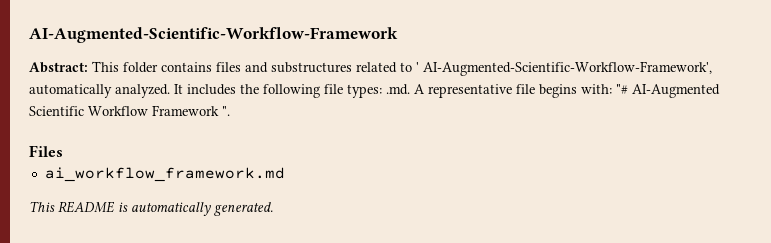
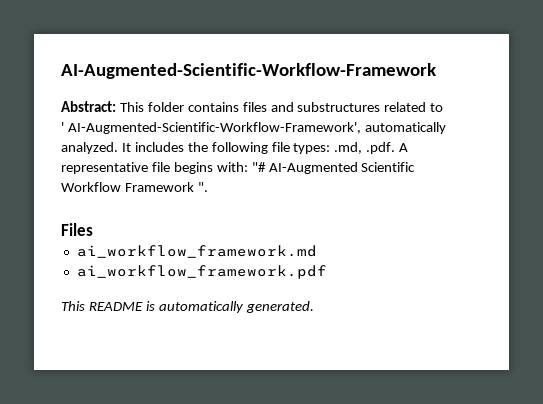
[386,84,410,95] .md. -> [334,142,396,154] .md, .pdf.
(285, 174) none -> [76,265,327,279] // ai_workflow_framework.pdf

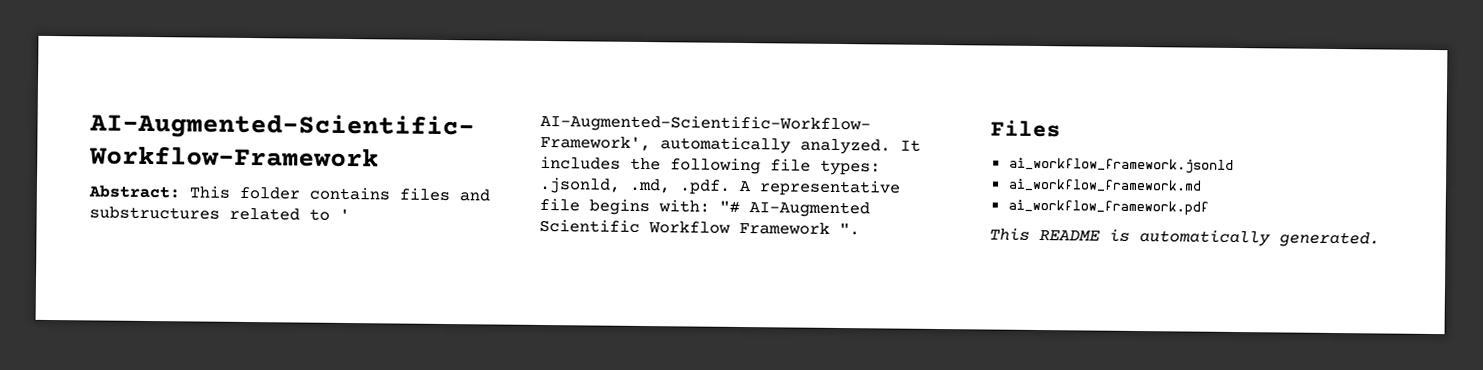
(331, 148) none -> [539,176,621,194] .jsonld,
(93, 229) none -> [1008,157,1234,174] // ai_workflow_framework.jsonld

